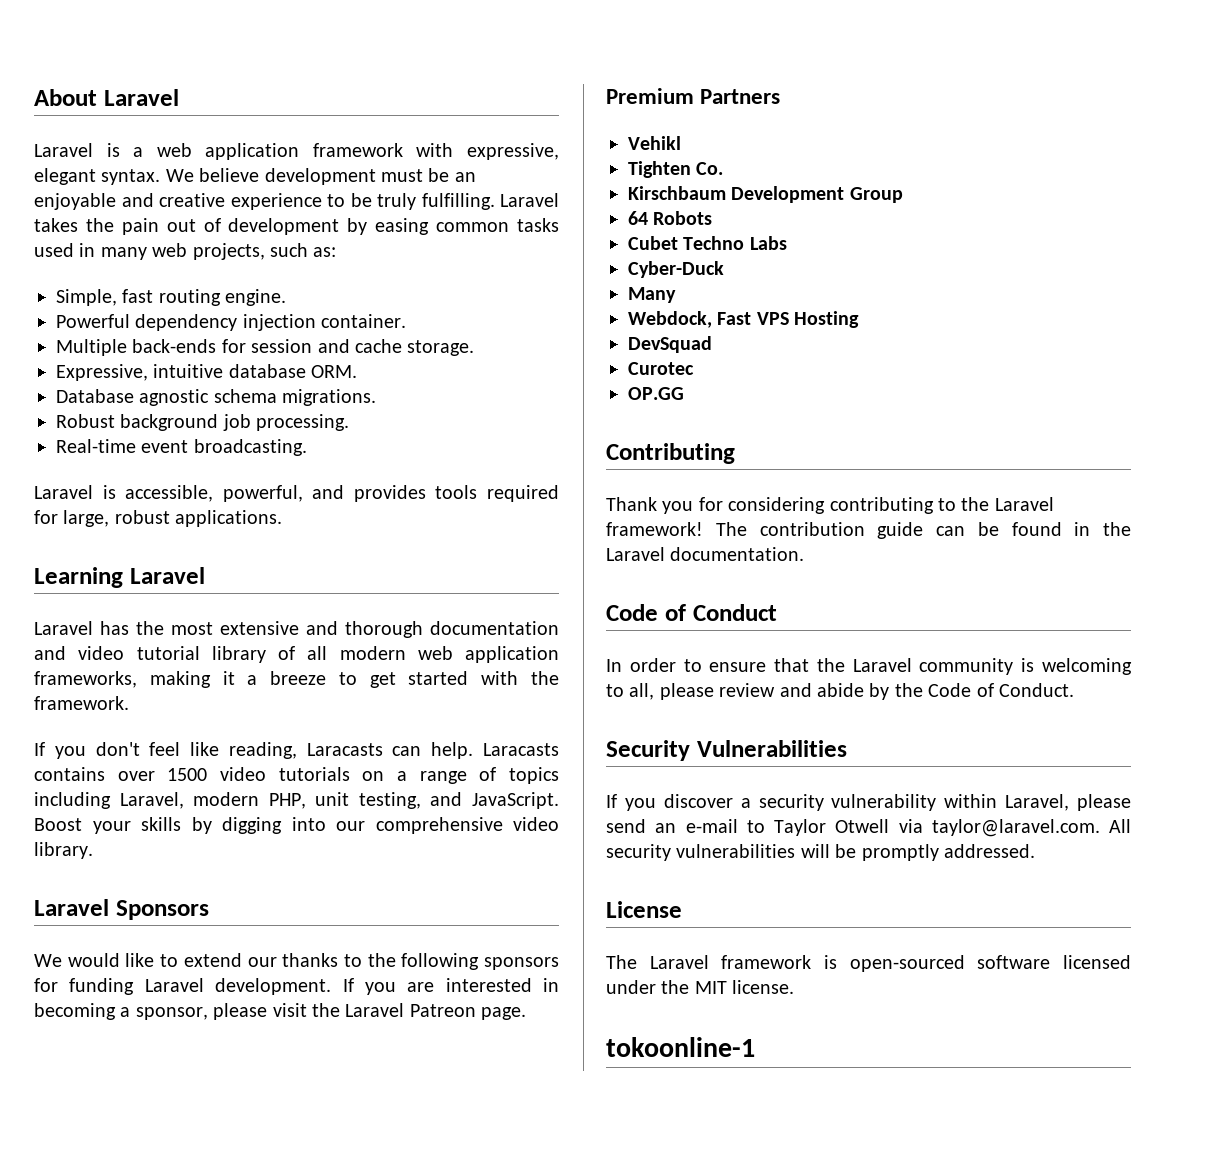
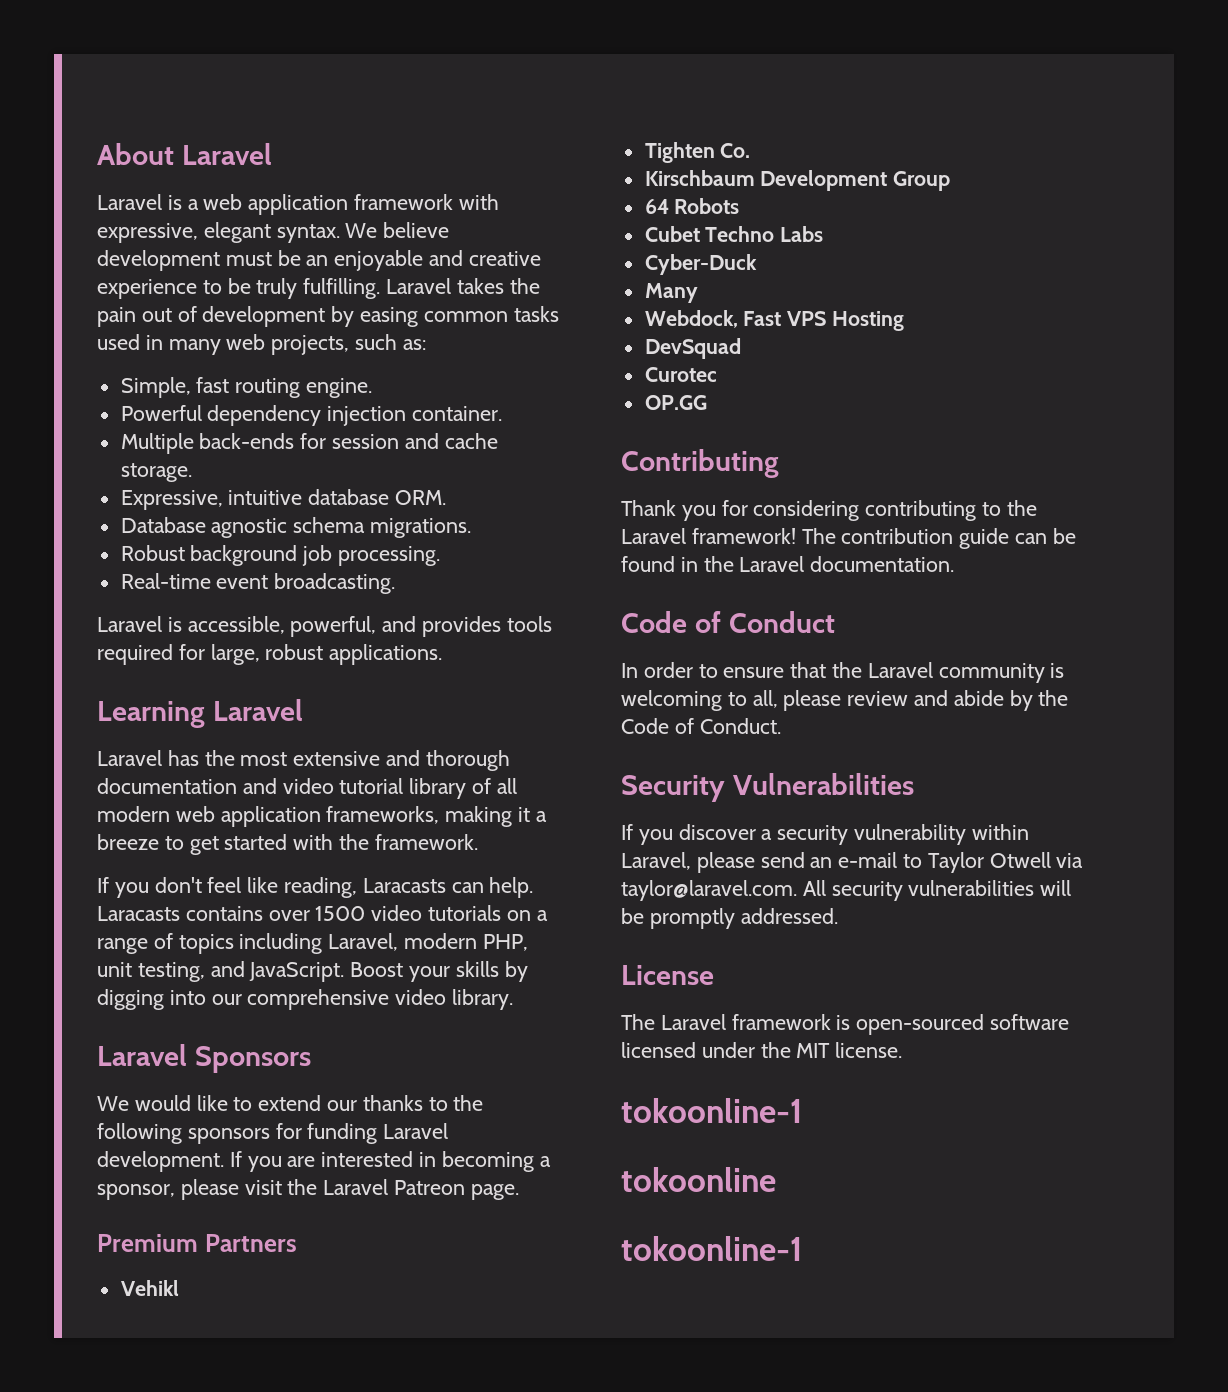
(755, 1047) none -> [621,1167,776,1192] [621,1236,802,1261] // tokoonline // tokoonline-1

